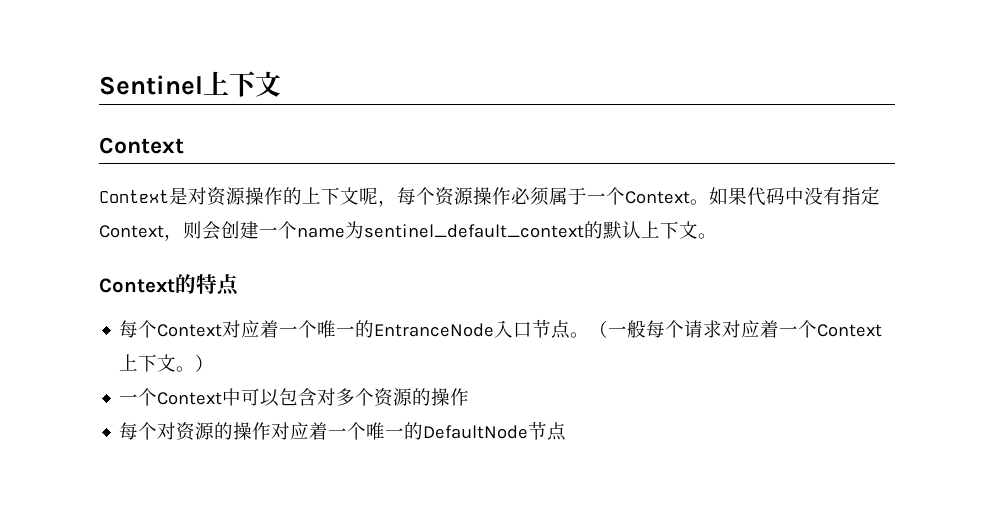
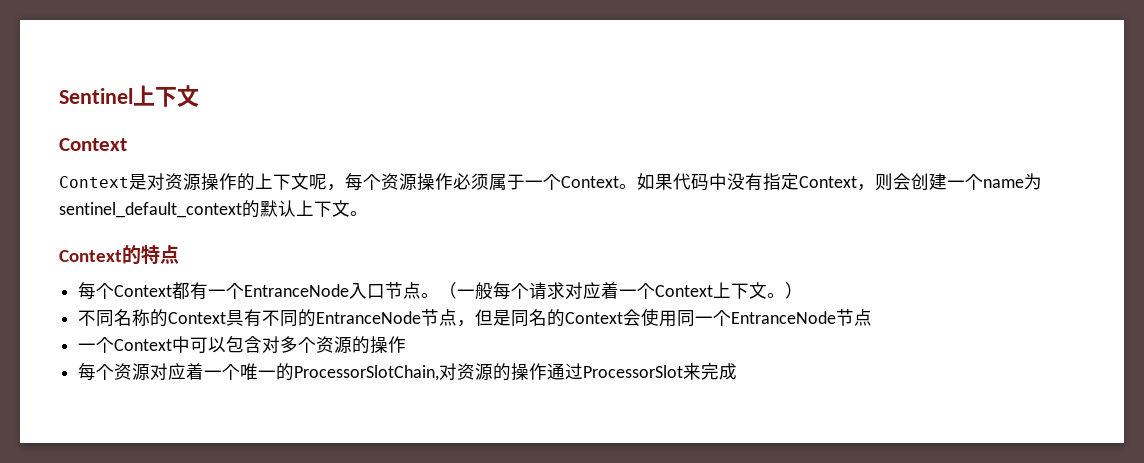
[222,320,375,338] 对应着一个唯一的 -> [172,282,245,300] 都有一个
(215, 363) none -> [78,308,873,327] // 不同名称的Context具有不同的EntranceNode节点，但是同名的Context会使用同一个EntranceNode节点
[157,421,567,441] 对资源的操作对应着一个唯一的DefaultNode节点 -> [114,363,738,381] 资源对应着一个唯一的ProcessorSlotChain,对资源的操作通过ProcessorSlot来完成

